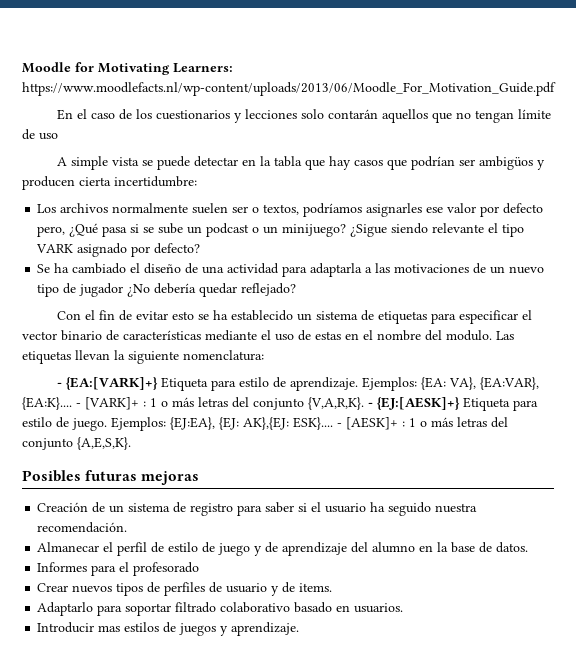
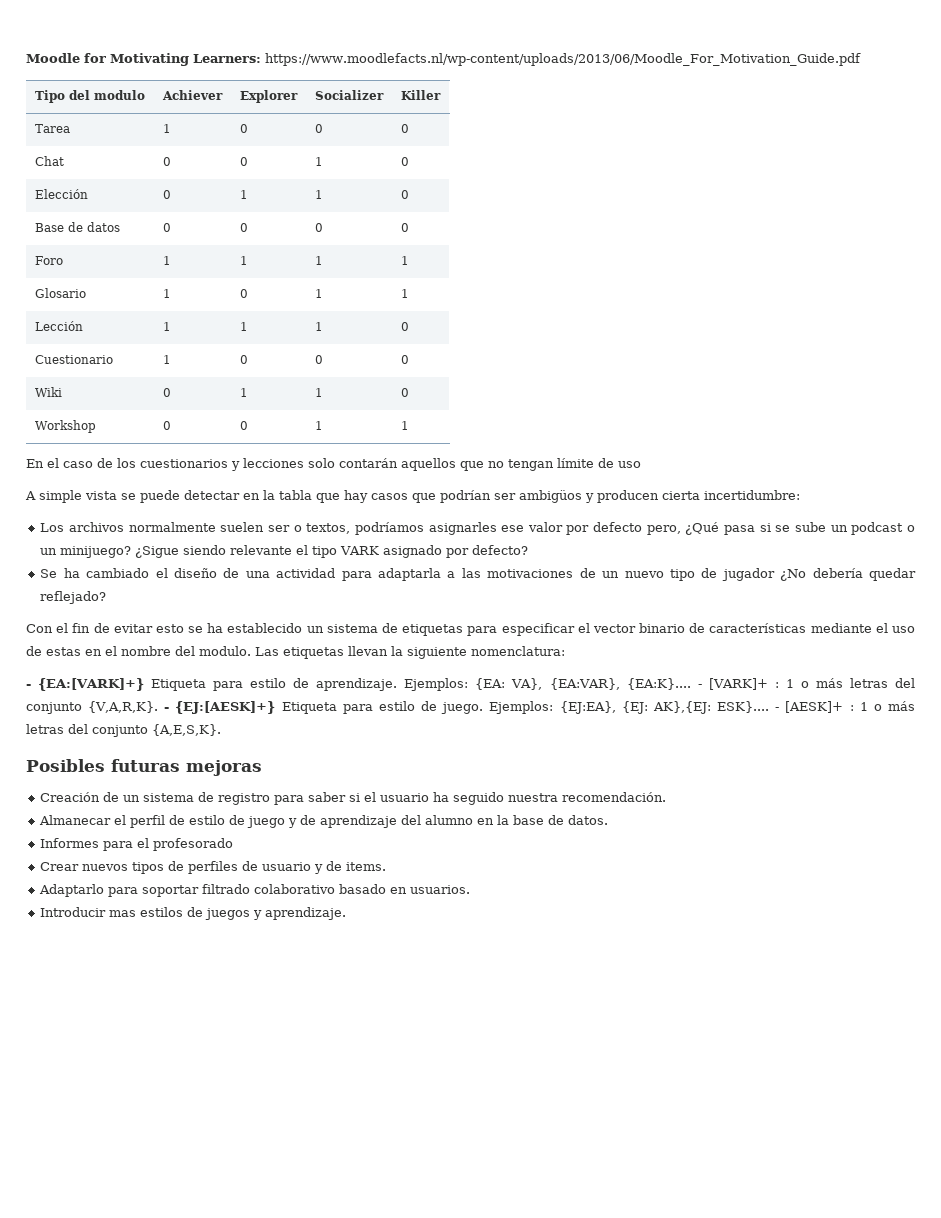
(556, 89) none -> [34,90,145,103] [161,90,223,100] [239,90,298,103] [314,90,384,100] [400,90,441,100] [34,124,70,133] [162,124,171,133] [239,124,248,133] [314,124,323,133] [400,124,409,133] [34,156,64,166] [162,157,171,166] [239,157,248,166] [314,157,323,166] [400,157,409,166] [34,189,88,199] [162,190,171,199] [239,190,248,199] [314,190,323,199] [400,190,409,199] [34,222,120,232] [162,223,171,232] [239,223,248,232] [314,223,323,232] [400,223,409,232] [34,256,63,265] [162,256,171,265] [239,256,248,265] [314,256,323,265] [400,256,409,265] [34,288,86,298] [162,289,171,298] [239,289,248,298] [314,289,323,298] [400,289,409,298] [34,321,83,331] [162,322,171,331] [239,322,248,331] [314,322,323,331] [400,322,409,331] [34,355,113,364] [162,355,171,364] [239,355,248,364] [314,355,323,364] [400,355,409,364] [34,387,62,397] [162,388,171,397] [239,388,248,397] [314,388,323,397] [400,388,409,397] [34,420,96,433] [162,421,171,430] [239,421,248,430] [314,421,323,430] [400,421,409,430] // Tipo del modulo | Achiever | Explorer | Socializer | Killer // Tarea | 1 | 0 | 0 | 0 // Chat | 0 | 0 | 1 | 0 // Elección | 0 | 1 | 1 | 0 // Base de datos | 0 | 0 | 0 | 0 // Foro | 1 | 1 | 1 | 1 // Glosario | 1 | 0 | 1 | 1 // Lección | 1 | 1 | 1 | 0 // Cuestionario | 1 | 0 | 0 | 0 // Wiki | 0 | 1 | 1 | 0 // Workshop | 0 | 0 | 1 | 1

